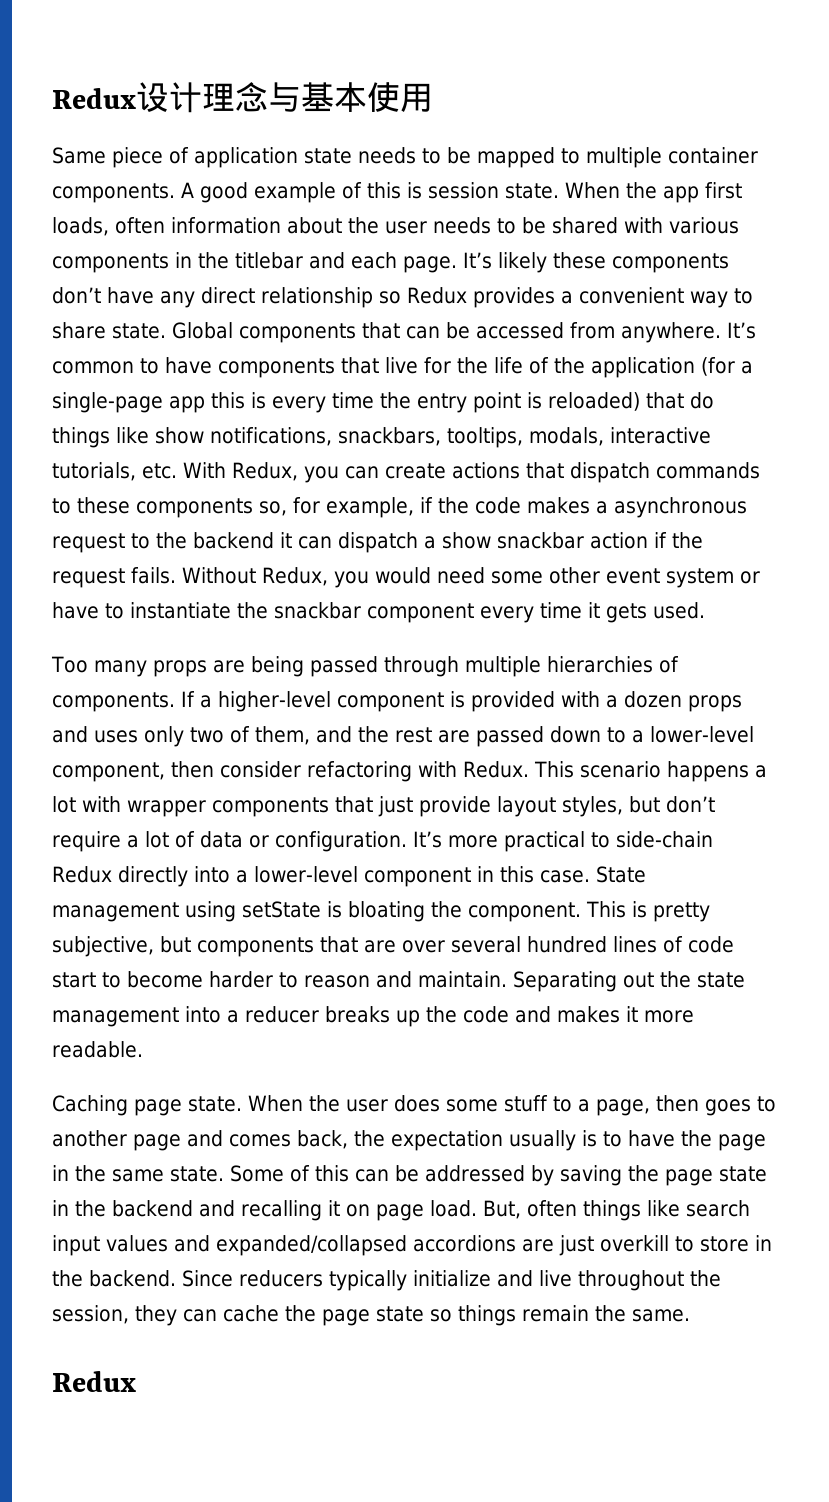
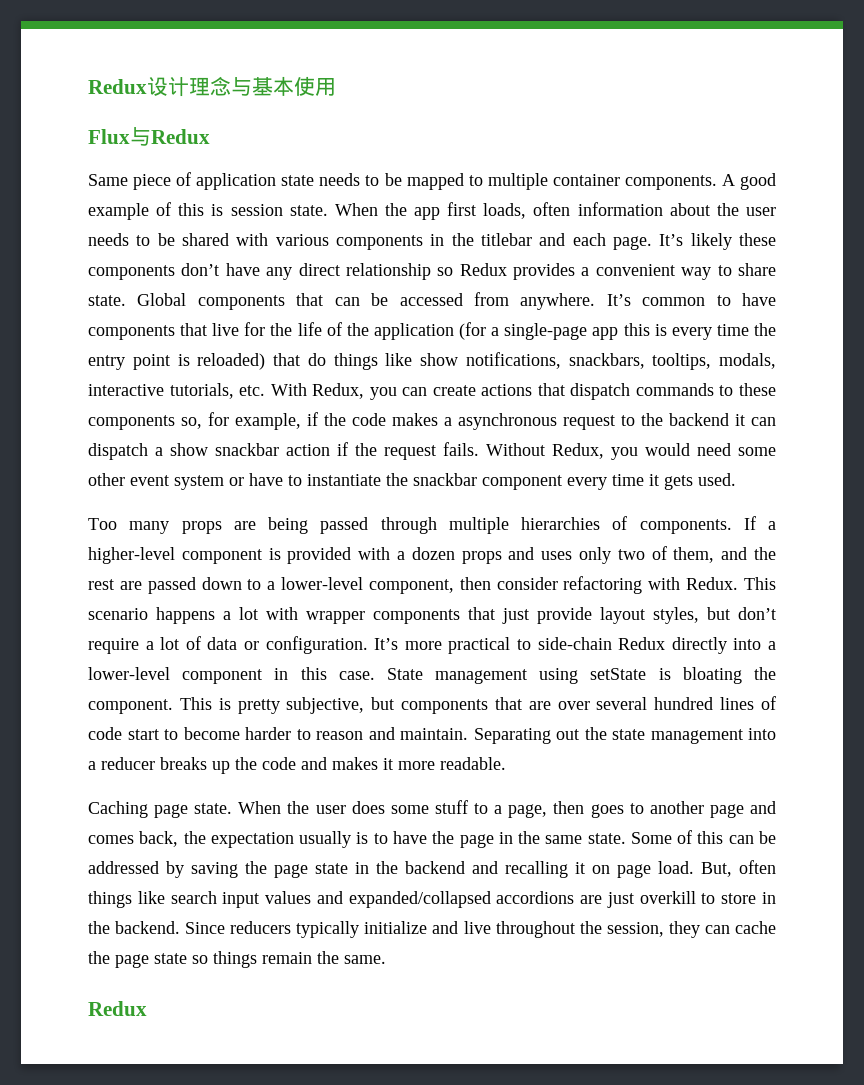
(433, 97) none -> [88,127,210,146] // Flux与Redux

